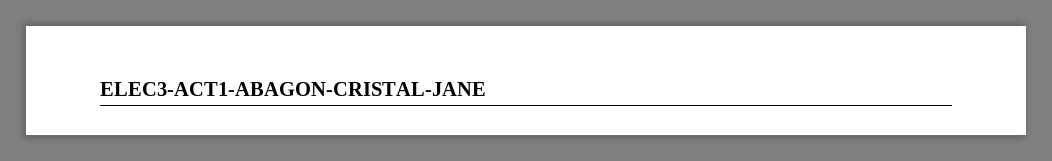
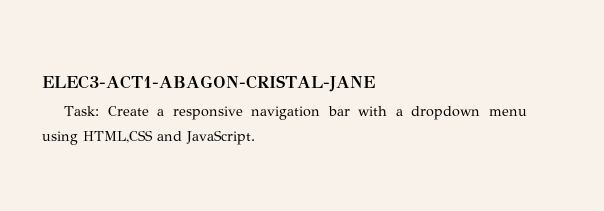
(486, 89) none -> [64,106,527,120] [42,130,255,145] // Task: Create a responsive navigation bar with a dropdown menu using HTML,CSS and JavaScript.

